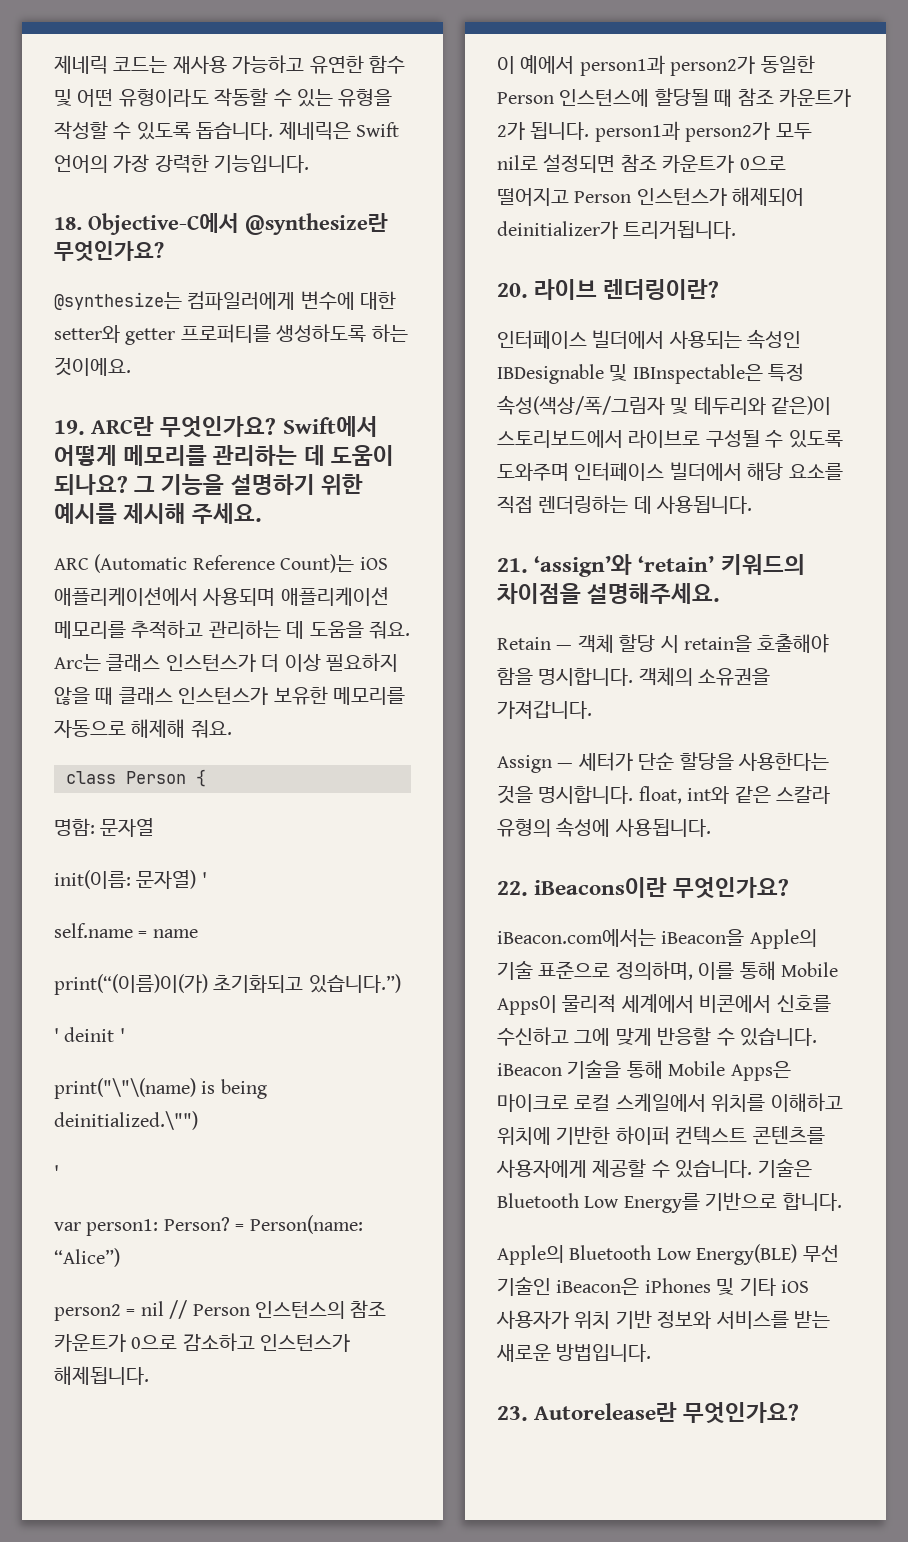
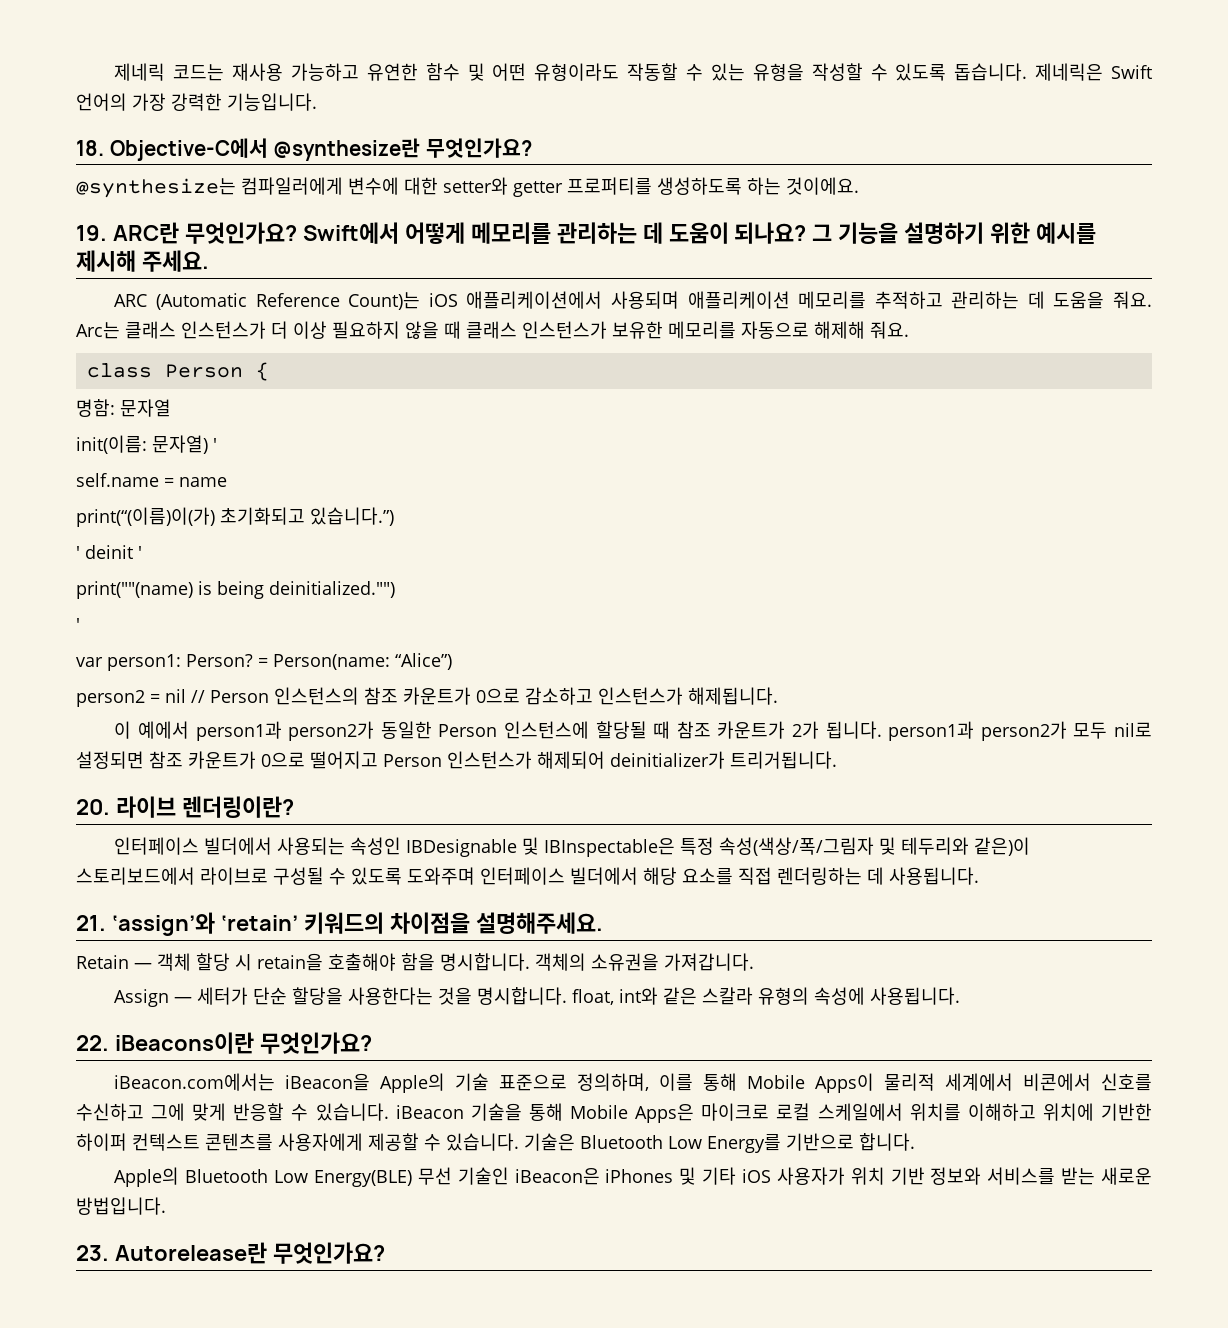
[54,1078,196,1099] print("\"\(name) -> [76,581,193,599] print(""(name)
[54,1111,198,1130] deinitialized.\"") -> [269,581,395,598] deinitialized."")

